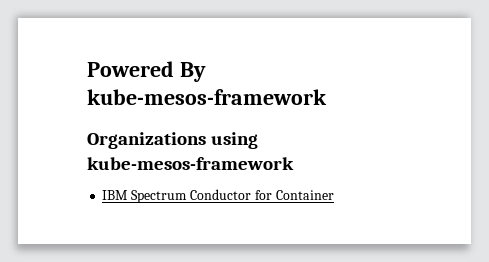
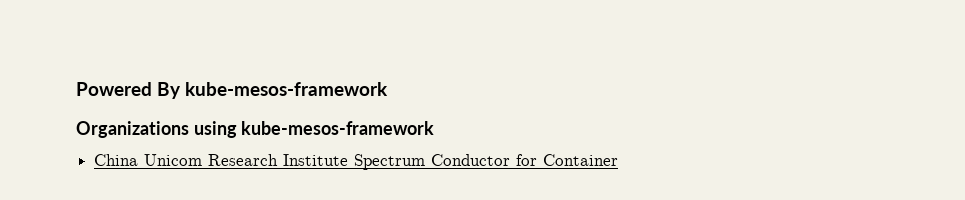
[102,190,129,200] IBM -> [94,154,349,166] China Unicom Research Institute

